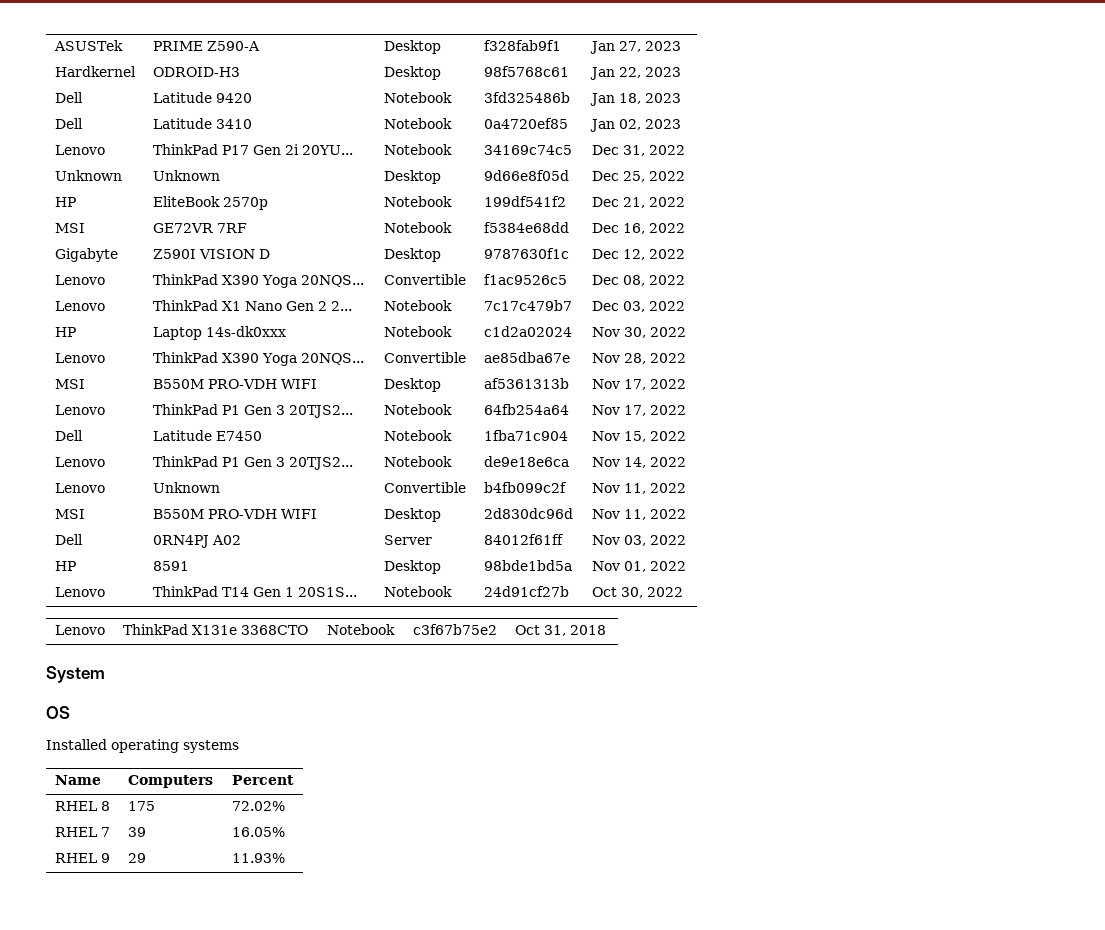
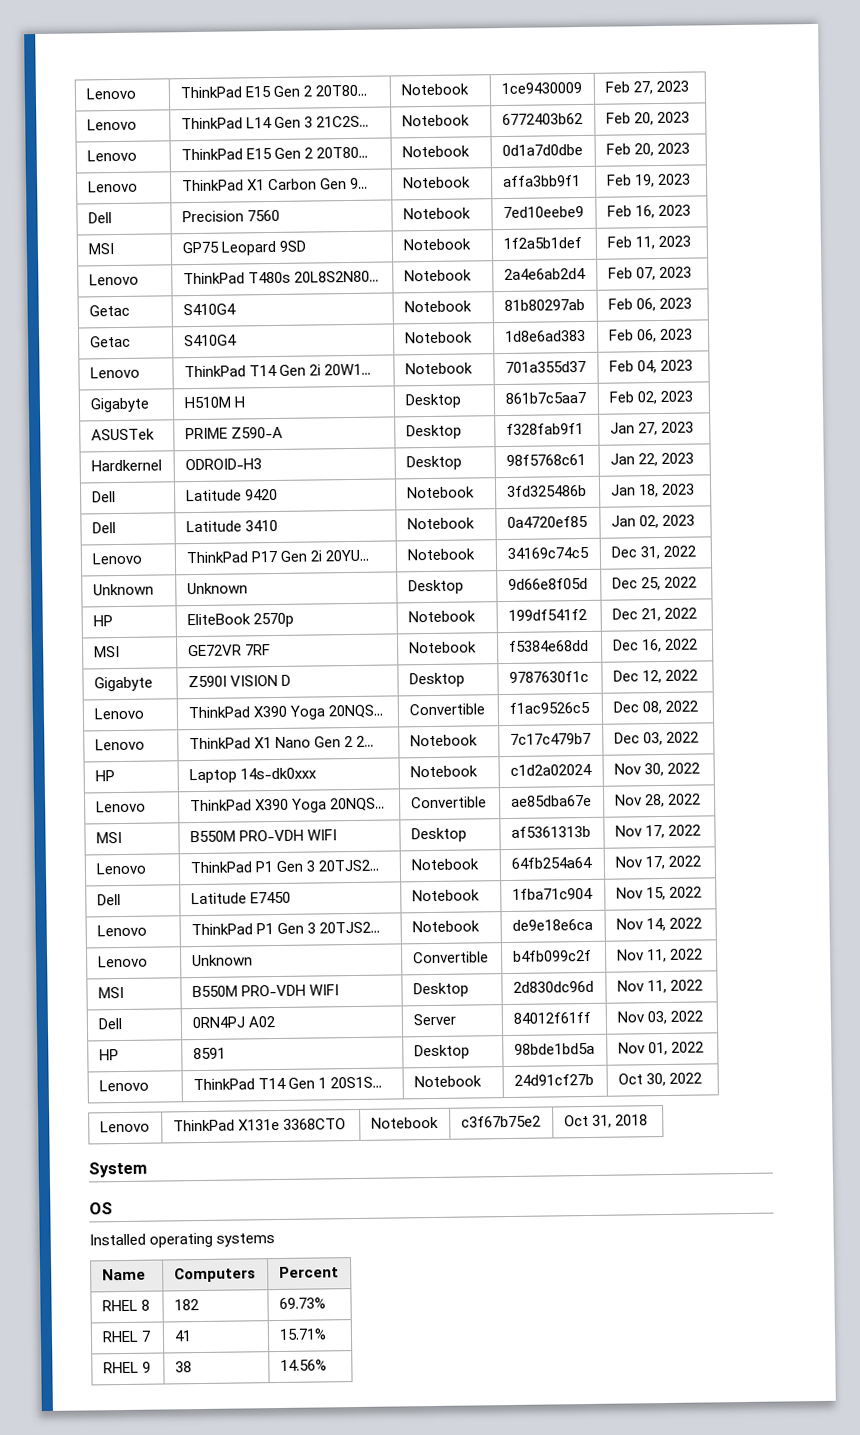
(53, 45) none -> [85,87,136,100] [179,84,367,99] [400,83,469,96] [500,81,582,95] [604,80,689,95] [86,118,137,131] [180,115,369,130] [401,114,470,127] [501,112,583,126] [605,111,690,126] [86,149,137,162] [180,146,368,161] [401,145,470,158] [501,143,583,157] [605,142,690,157] [87,180,138,193] [181,177,368,192] [402,176,471,189] [502,175,581,188] [606,173,691,188] [87,212,112,224] [181,209,280,223] [402,207,471,220] [502,205,584,219] [606,204,691,219] [87,243,114,255] [181,240,306,256] [402,238,471,251] [502,236,582,250] [606,235,691,250] [88,273,139,286] [182,270,379,285] [403,269,472,282] [503,267,586,281] [607,266,692,281] [88,304,130,317] [182,303,236,316] [403,300,472,313] [503,298,585,312] [607,297,692,312] [89,335,131,348] [183,334,237,347] [404,331,473,344] [504,329,586,343] [608,328,693,343] [89,366,140,379] [183,363,371,378] [404,362,473,375] [504,360,586,374] [608,359,693,374] [89,397,150,413] [183,396,245,409] [404,393,461,409] [504,391,586,405] [608,390,693,405] Lenovo | ThinkPad E15 Gen 2 20T80... | Notebook | 1ce9430009 | Feb 27, 2023 // Lenovo | ThinkPad L14 Gen 3 21C2S... | Notebook | 6772403b62 | Feb 20, 2023 // Lenovo | ThinkPad E15 Gen 2 20T80... | Notebook | 0d1a7d0dbe | Feb 20, 2023 // Lenovo | ThinkPad X1 Carbon Gen 9... | Notebook | affa3bb9f1 | Feb 19, 2023 // Dell | Precision 7560 | Notebook | 7ed10eebe9 | Feb 16, 2023 // MSI | GP75 Leopard 9SD | Notebook | 1f2a5b1def | Feb 11, 2023 // Lenovo | ThinkPad T480s 20L8S2N80... | Notebook | 2a4e6ab2d4 | Feb 07, 2023 // Getac | S410G4 | Notebook | 81b80297ab | Feb 06, 2023 // Getac | S410G4 | Notebook | 1d8e6ad383 | Feb 06, 2023 // Lenovo | ThinkPad T14 Gen 2i 20W1... | Notebook | 701a355d37 | Feb 04, 2023 // Gigabyte | H510M H | Desktop | 861b7c5aa7 | Feb 02, 2023 //
[127,801,155,811] [231,801,285,811] 175 | 72.02% -> [173,1299,199,1311] [278,1297,326,1310] 182 | 69.73%
[127,827,146,837] [231,827,285,837] 39 | 16.05% -> [173,1330,192,1342] [278,1328,327,1341] 41 | 15.71%
[127,853,146,863] [231,853,285,863] 29 | 11.93% -> [174,1361,192,1373] [279,1359,327,1371] 38 | 14.56%

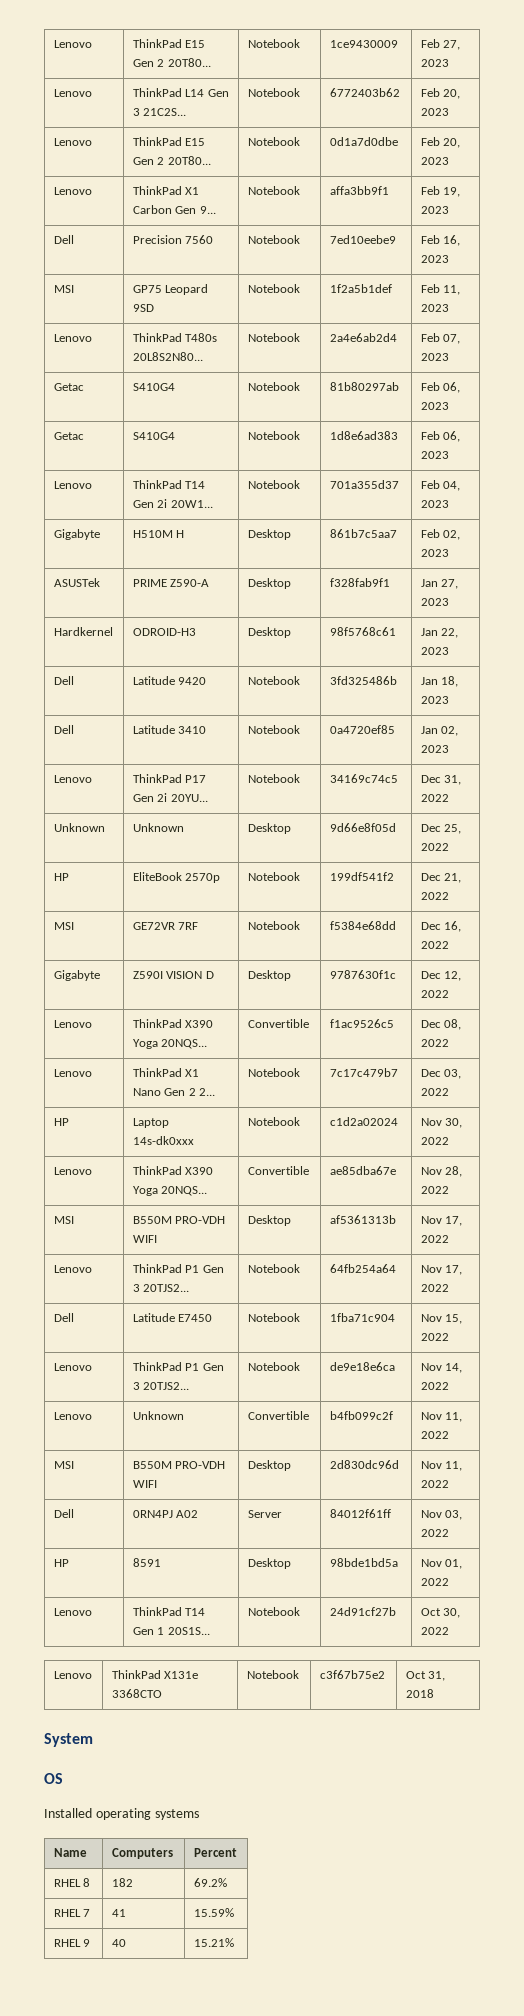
[278,1297,326,1310] 69.73% -> [193,1878,227,1887] 69.2%
[278,1328,327,1341] 15.71% -> [193,1908,234,1917] 15.59%
[174,1361,192,1373] [279,1359,327,1371] 38 | 14.56% -> [111,1939,126,1947] [193,1938,234,1947] 40 | 15.21%

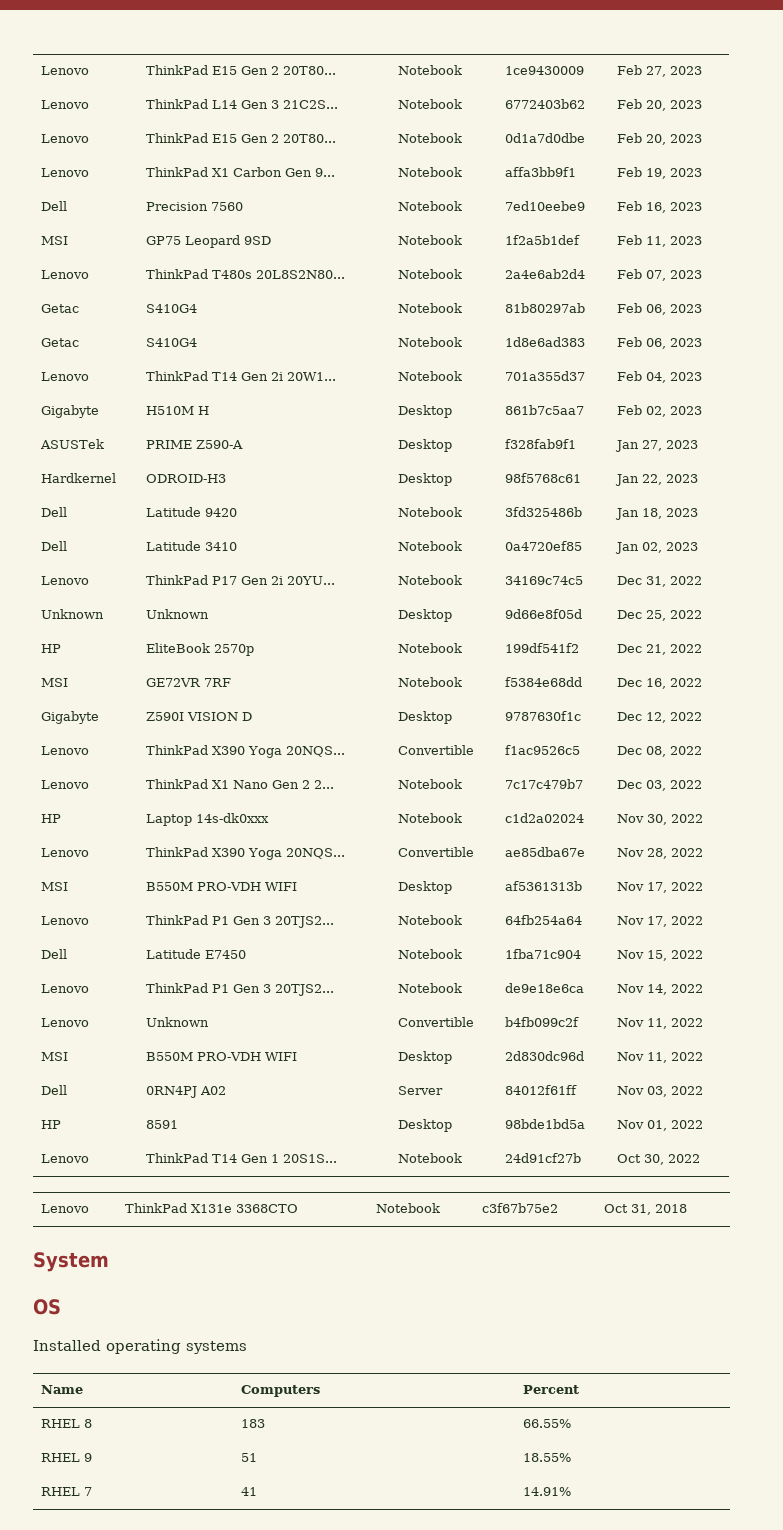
[111,1878,133,1887] [193,1878,227,1887] [53,1909,91,1917] [111,1909,126,1917] [193,1908,234,1917] [53,1939,91,1947] [111,1939,126,1947] [193,1938,234,1947] 182 | 69.2% // RHEL 7 | 41 | 15.59% // RHEL 9 | 40 | 15.21% -> [240,1419,265,1428] [522,1419,571,1428] [40,1453,92,1462] [240,1453,257,1462] [522,1453,571,1462] [40,1487,92,1496] [240,1487,257,1496] [522,1487,571,1496] 183 | 66.55% // RHEL 9 | 51 | 18.55% // RHEL 7 | 41 | 14.91%

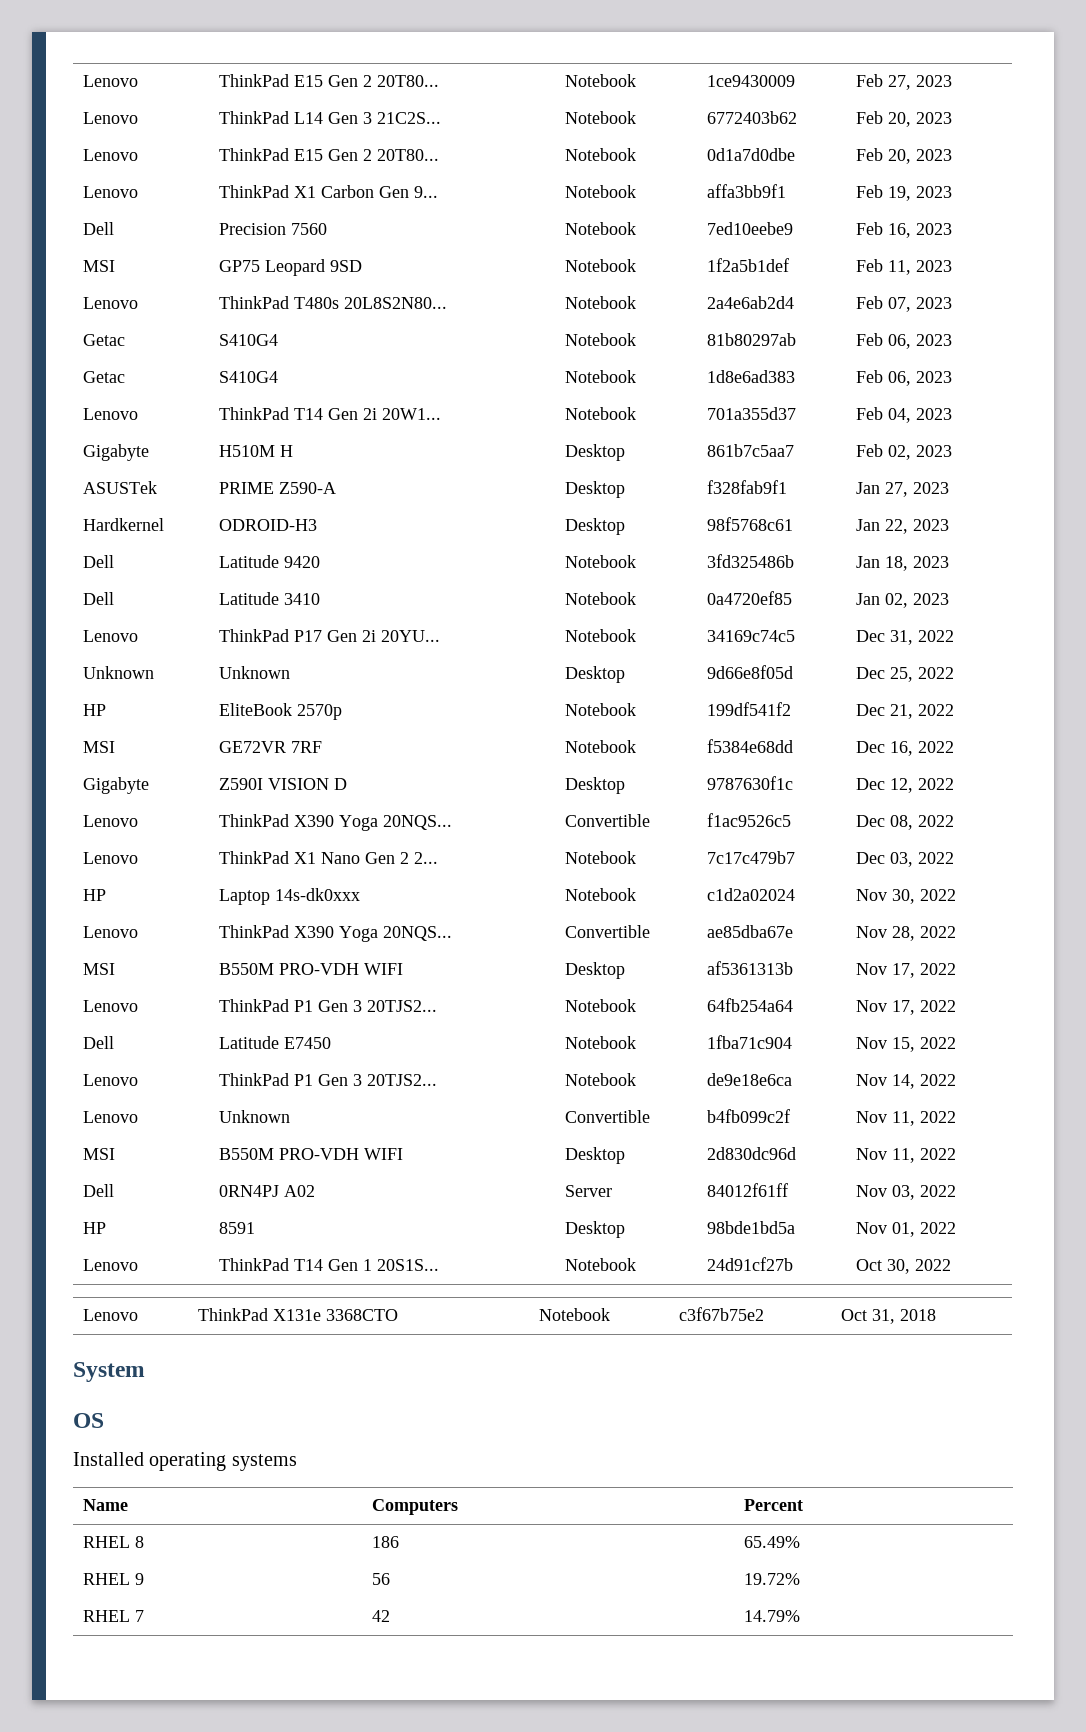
[240,1419,265,1428] [522,1419,571,1428] 183 | 66.55% -> [372,1536,400,1548] [744,1536,801,1548] 186 | 65.49%
[240,1453,257,1462] [522,1453,571,1462] 51 | 18.55% -> [372,1573,391,1585] [744,1573,801,1585] 56 | 19.72%
[240,1487,257,1496] [522,1487,571,1496] 41 | 14.91% -> [372,1610,391,1622] [744,1610,801,1622] 42 | 14.79%

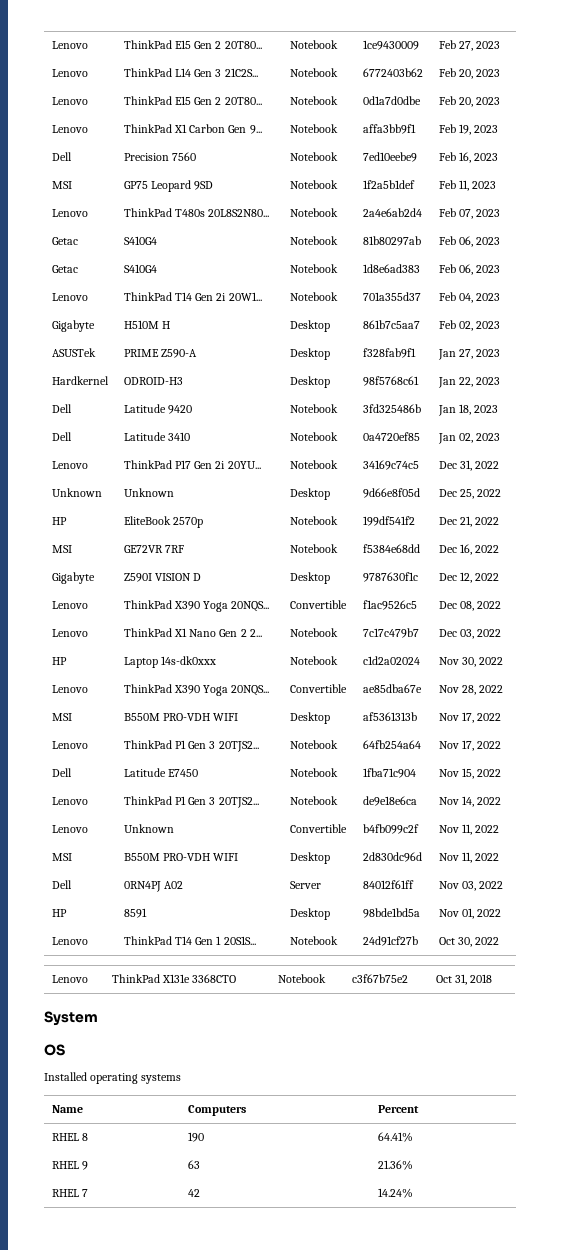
[372,1536,400,1548] [744,1536,801,1548] 186 | 65.49% -> [187,1132,204,1142] [377,1132,413,1142] 190 | 64.41%
[372,1573,391,1585] [744,1573,801,1585] 56 | 19.72% -> [187,1160,200,1169] [377,1160,413,1170] 63 | 21.36%
[744,1610,801,1622] 14.79% -> [377,1188,413,1198] 14.24%

